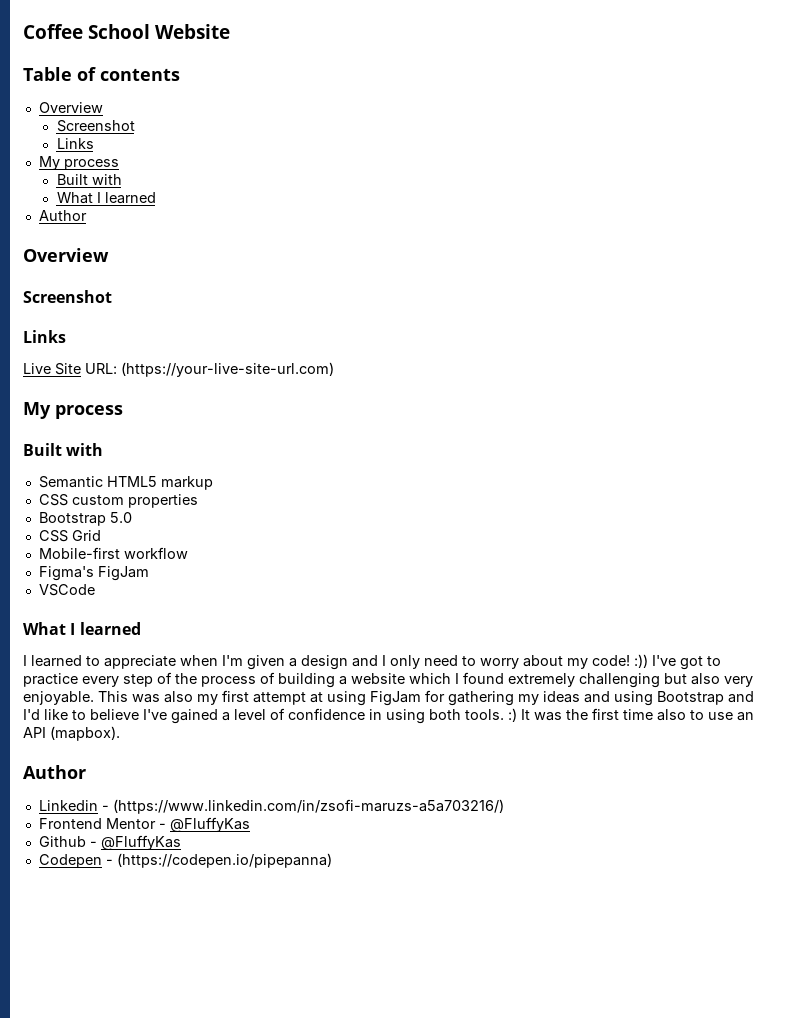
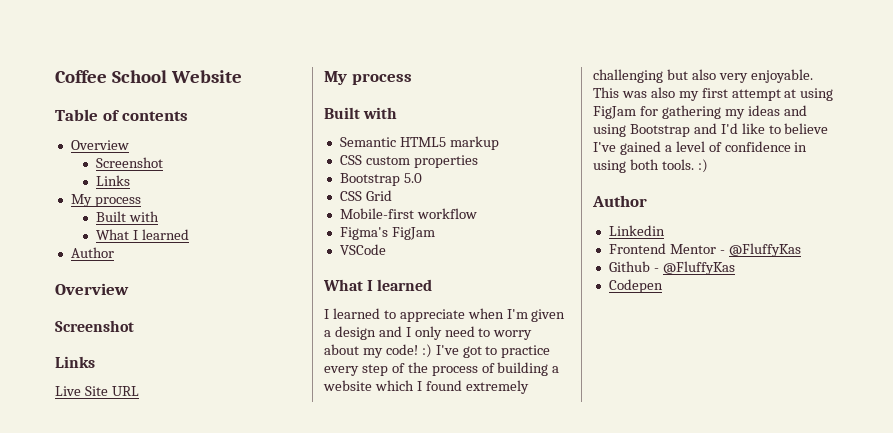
[85,362,334,377] URL: (https://your-live-site-url.com) -> [111,386,139,396] URL
[634,654,648,668] :)) -> [421,344,432,358] :)
[521,708,754,721] [23,726,120,741] It was the first time also to use an API (mapbox). -> (708, 166) none
[101,799,504,814] - (https://www.linkedin.com/in/zsofi-maruzs-a5a703216/) -> (665, 230) none
[105,853,332,868] - (https://codepen.io/pipepanna) -> (663, 286) none

